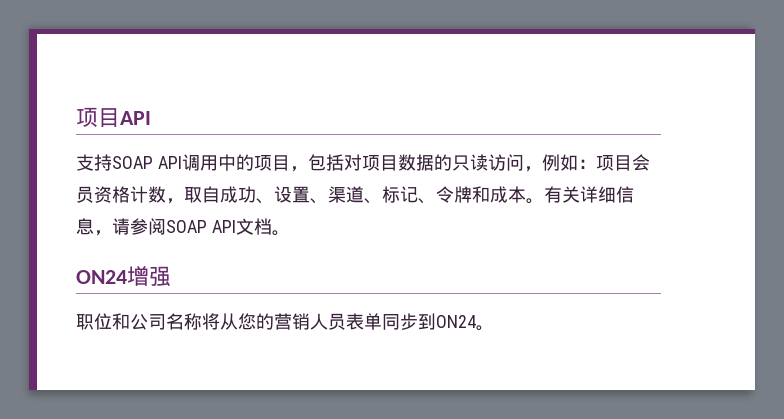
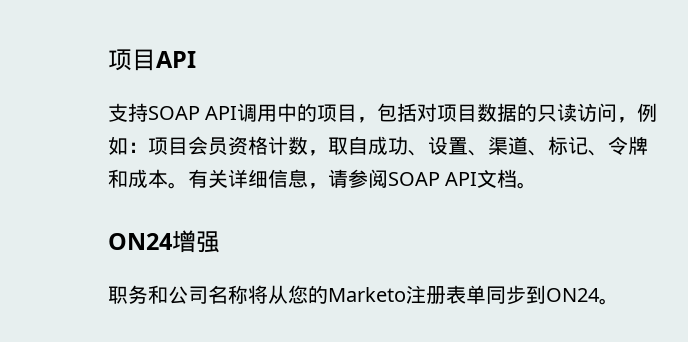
[94,313,112,330] 位 -> [128,285,148,304] 务
[274,313,346,330] 营销人员 -> [328,285,446,304] Marketo注册

